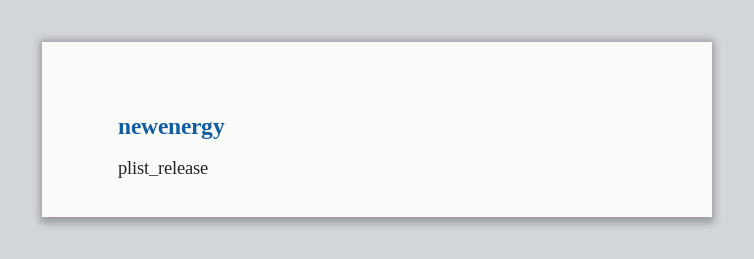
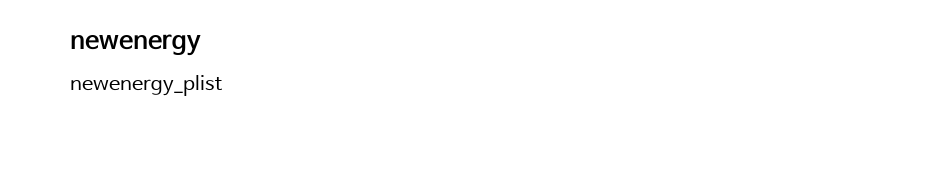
[118,161,208,178] plist_release -> [70,75,222,96] newenergy_plist

